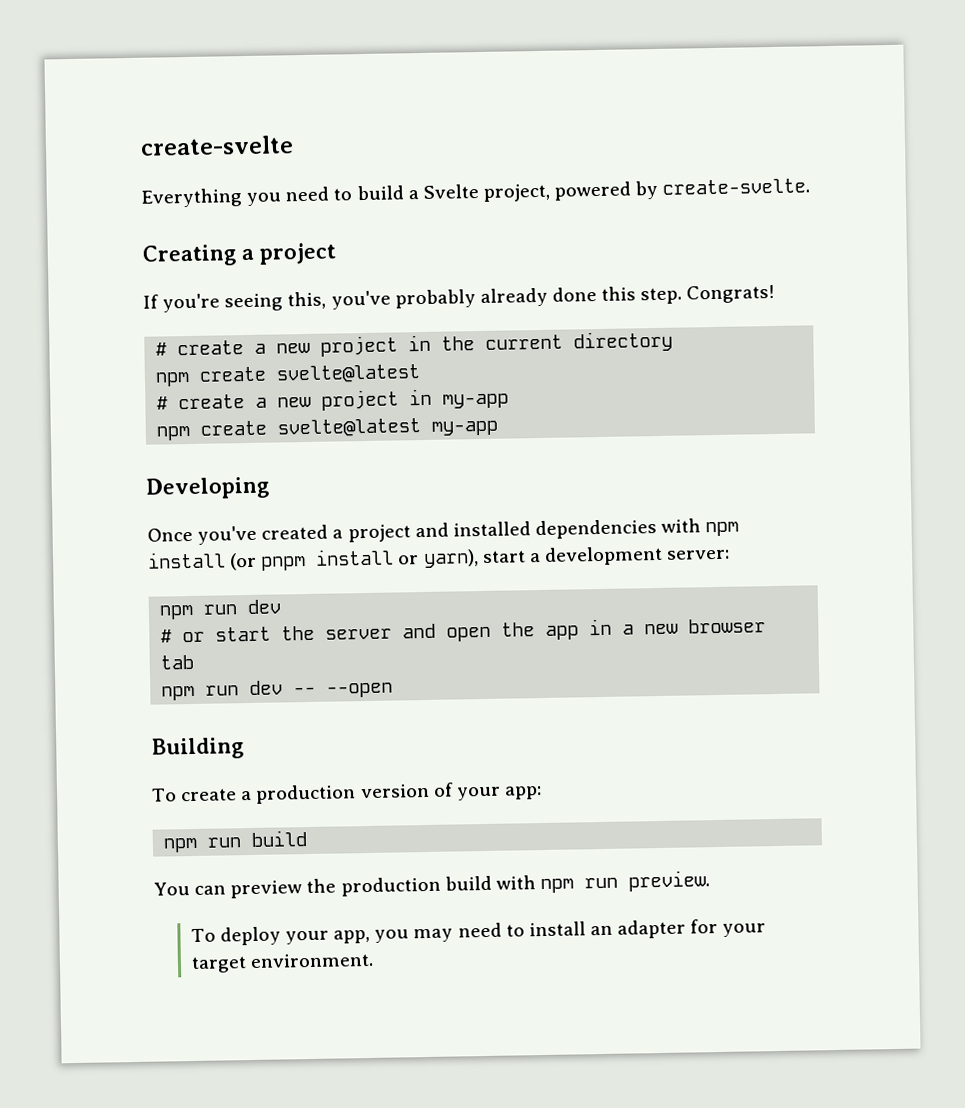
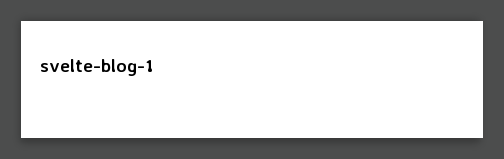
[140,135,294,156] [141,178,811,208] [142,242,337,267] [143,284,776,313] [155,330,674,357] [155,364,422,387] [156,388,510,411] [156,418,499,441] [146,476,270,500] [147,518,740,545] [147,545,731,571] [159,599,282,620] [160,618,767,643] [160,654,195,670] [161,680,394,701] [151,737,244,760] [151,782,542,804] [163,830,308,853] [153,870,710,899] [190,919,767,946] [190,952,374,974] create-svelte // Everything you need to build a Svelte project, powered by create-svelte. // Creating a project // If you're seeing this, you've probably already done this step. Congrats! // # create a new project in the current directory // npm create svelte@latest // # create a new project in my-app // npm create svelte@latest my-app // Developing // Once you've created a project and installed dependencies with npm install (or pnpm install or yarn), start a development server: // npm run dev // # or start the server and open the app in a new browser tab // npm run dev -- --open // Building // To create a production version of your app: // npm run build // You can preview the production build with npm run preview. // To deploy your app, you may need to install an adapter for your target environment. -> [40,59,154,76] svelte-blog-1

